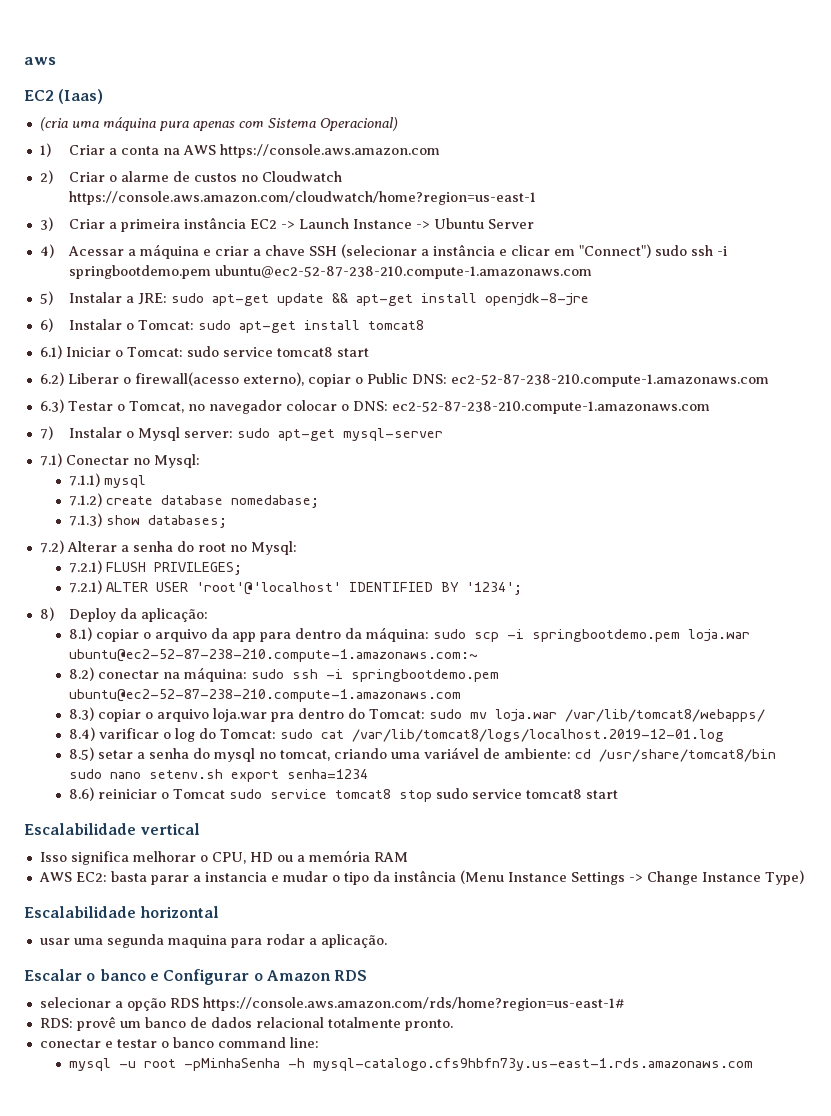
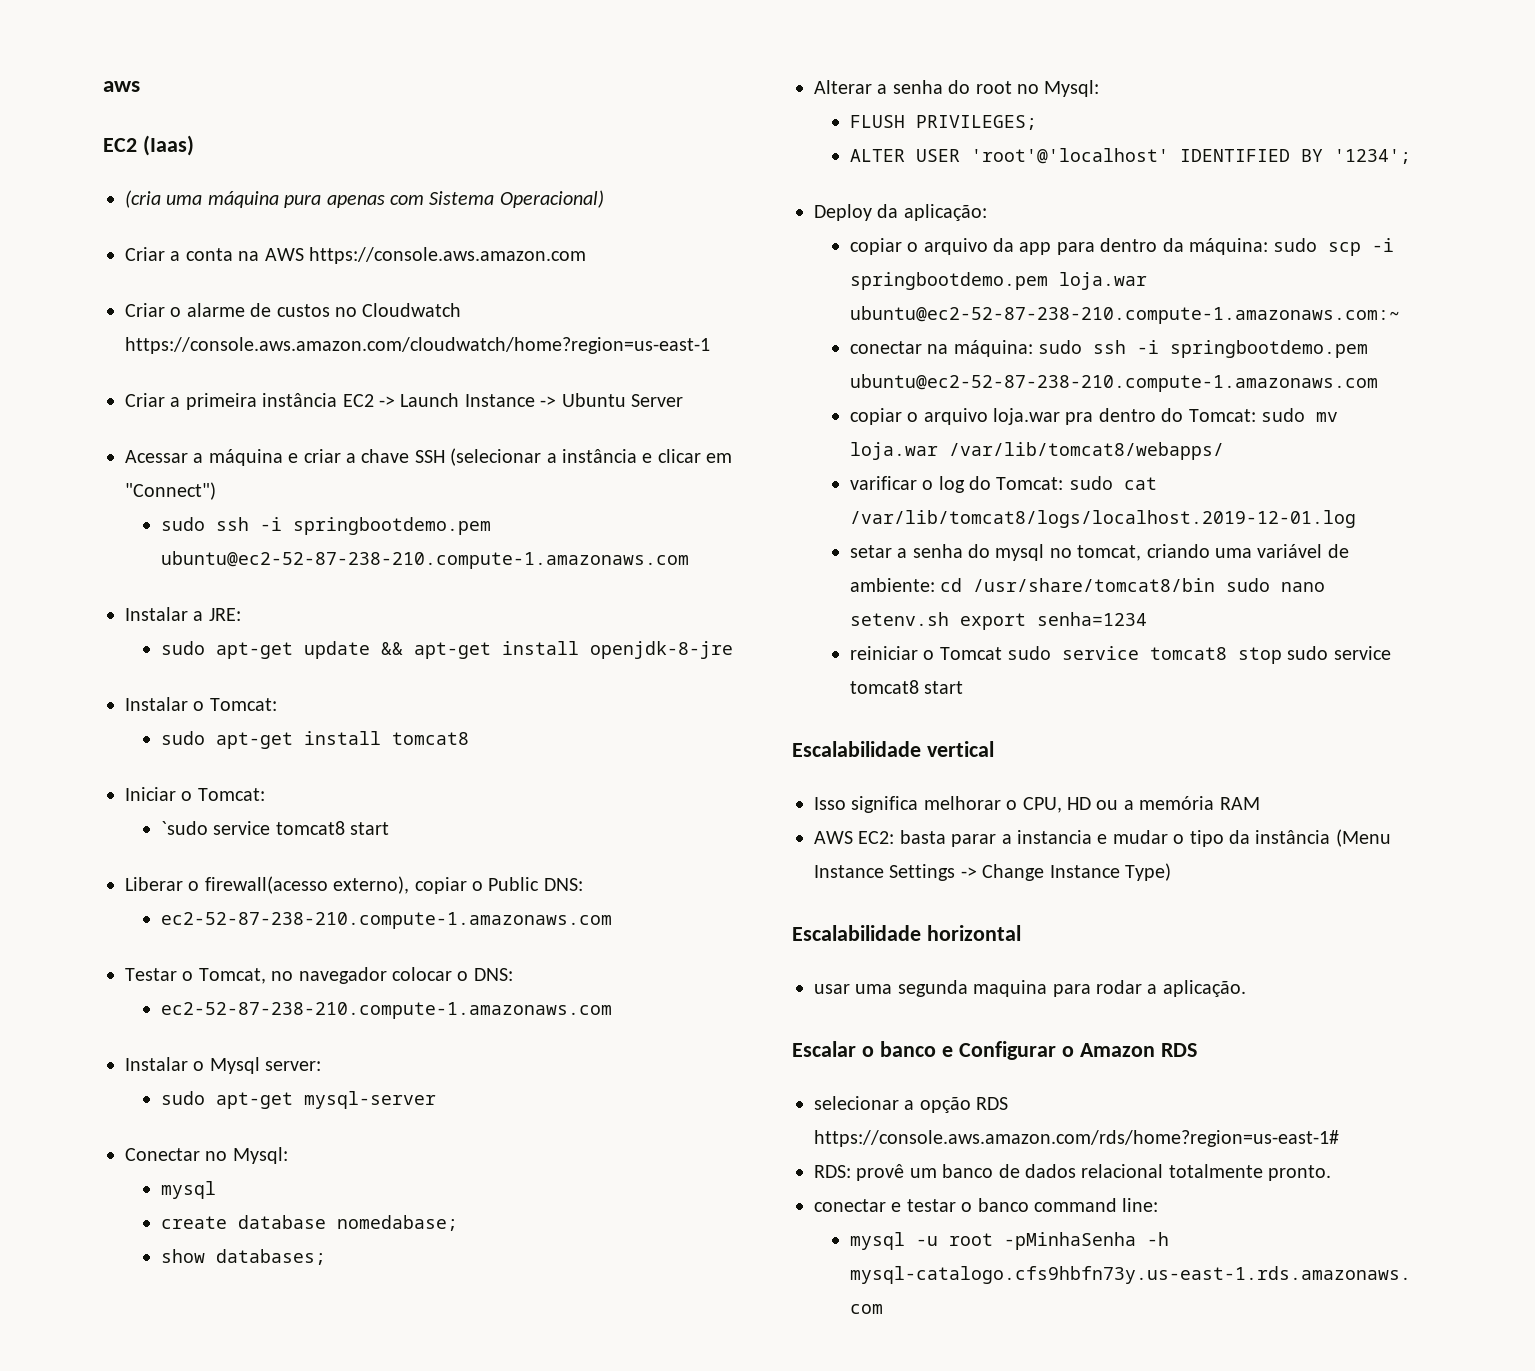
[39,143,51,157] 1) -> (604, 199) none
[39,170,53,184] 2) -> (586, 255) none
[39,217,53,231] 3) -> (710, 345) none
[39,244,54,258] 4) -> (683, 400) none
[654,245,727,256] [68,265,592,279] [39,291,53,305] sudo ssh -i springbootdemo.pem ubuntu@ec2-52-87-238-210.compute-1.amazonaws.com // 5) -> [160,517,491,535] [160,551,689,569] // sudo ssh -i springbootdemo.pem ubuntu@ec2-52-87-238-210.compute-1.amazonaws.com //
(167, 299) none -> (241, 614) //
[39,318,53,332] 6) -> (733, 650) none
(194, 325) none -> (277, 704) //
[39,345,62,359] 6.1) -> (469, 738) none
[186,346,369,357] [39,372,64,386] sudo service tomcat8 start // 6.2) -> [160,821,389,835] // `sudo service tomcat8 start //
[450,374,769,387] [39,399,64,413] ec2-52-87-238-210.compute-1.amazonaws.com // 6.3) -> [160,912,612,929] // ec2-52-87-238-210.compute-1.amazonaws.com //
[391,401,710,414] [39,426,53,440] ec2-52-87-238-210.compute-1.amazonaws.com // 7) -> [160,1002,612,1019] // ec2-52-87-238-210.compute-1.amazonaws.com //
(233, 434) none -> (322, 1066) //
[39,453,62,467] 7.1) -> (436, 1100) none
[68,473,100,487] 7.1.1) -> (288, 1155) none
[68,493,102,507] 7.1.2) -> (216, 1190) none
[68,513,102,527] 7.1.3) -> (458, 1223) none
[39,540,64,554] 7.2) -> (326, 1257) none
[68,560,102,574] 7.2.1) -> (1100, 88) none
[68,580,102,594] 7.2.1) -> (1037, 122) none
[39,607,54,621] 8) -> (1411, 156) none
[68,627,92,641] 8.1) -> (987, 212) none
[68,667,94,681] 8.2) -> (1400, 315) none
[68,707,94,721] 8.3) -> (1378, 383) none
[68,727,95,741] 8.4) -> (1224, 451) none
[68,747,94,761] 8.5) -> (1356, 519) none
[68,787,94,801] 8.6) -> (1147, 619) none

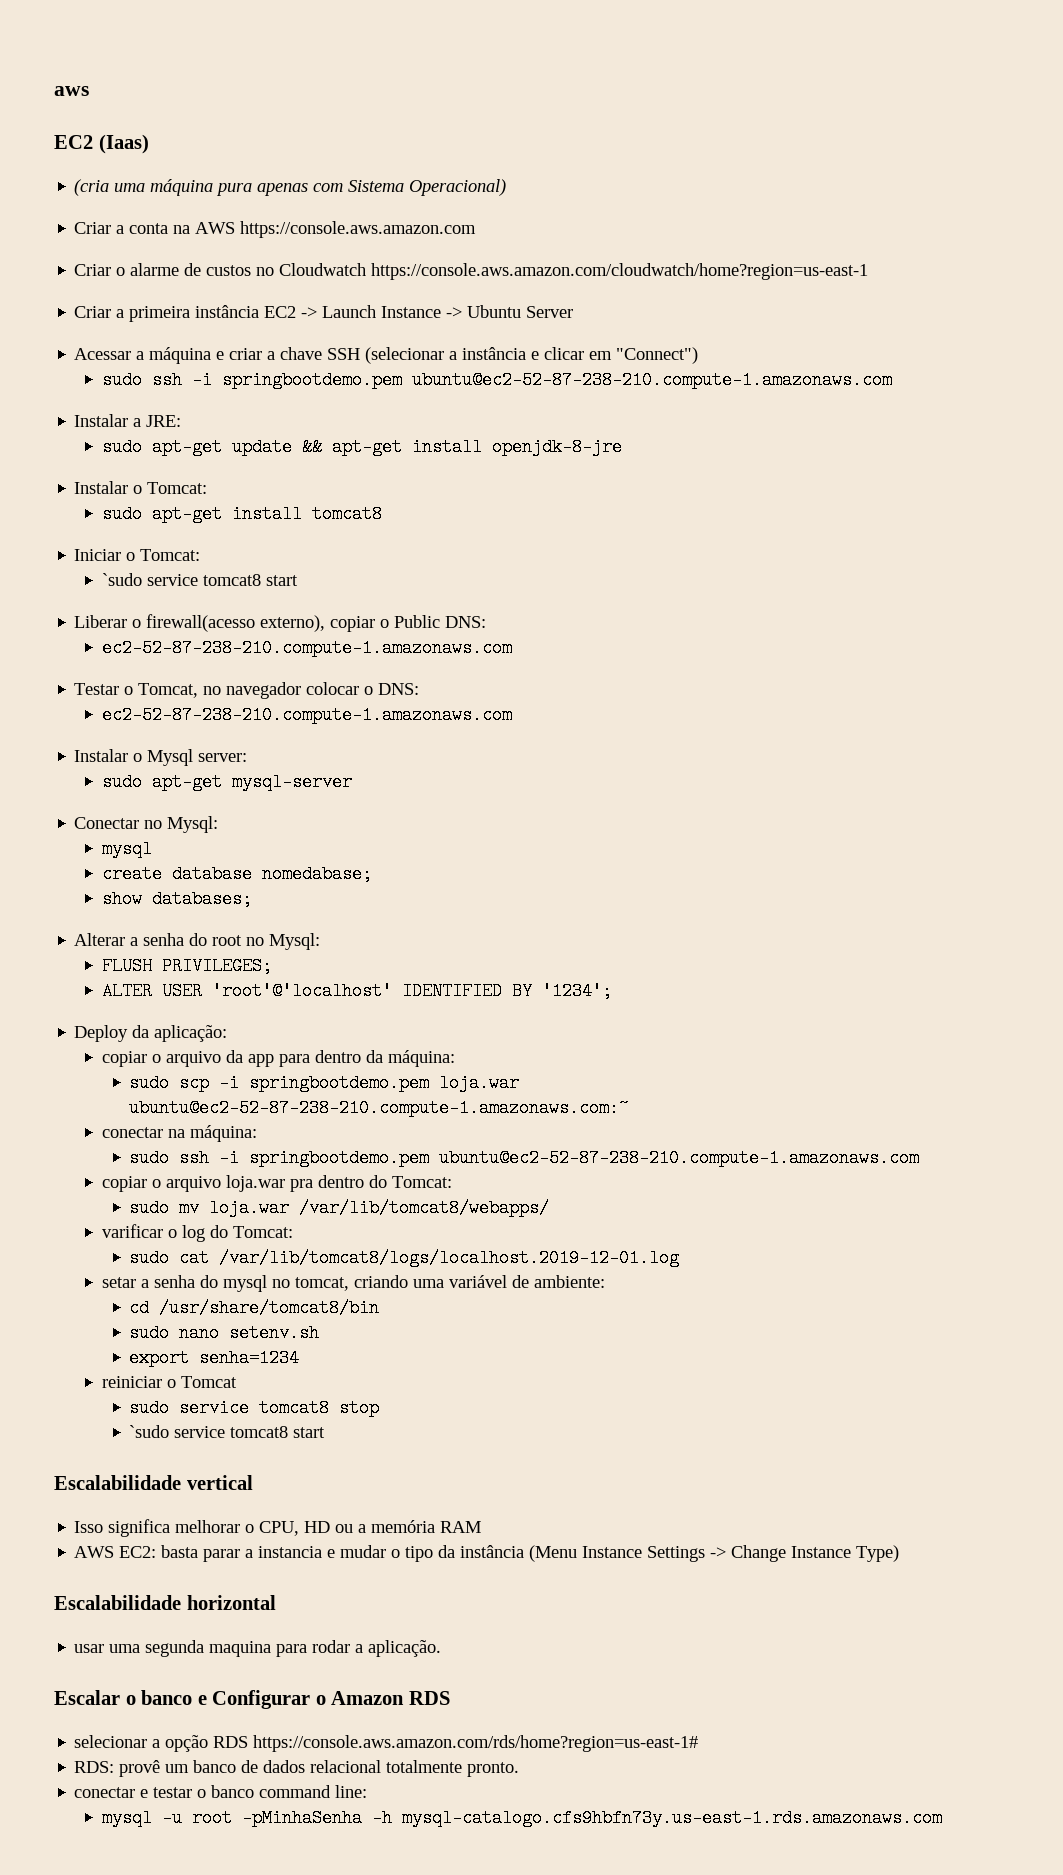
(1268, 246) none -> (455, 1058) //
(1033, 348) none -> (257, 1133) //
(1256, 415) none -> (452, 1182) //
(1064, 483) none -> (293, 1232) //
(935, 585) none -> (605, 1281) //
(1216, 585) none -> (380, 1308) //
(949, 619) none -> (320, 1333) //
(1002, 653) none -> (237, 1382) //
[1287,646,1329,660] sudo -> [129,1425,170,1438] // `sudo

